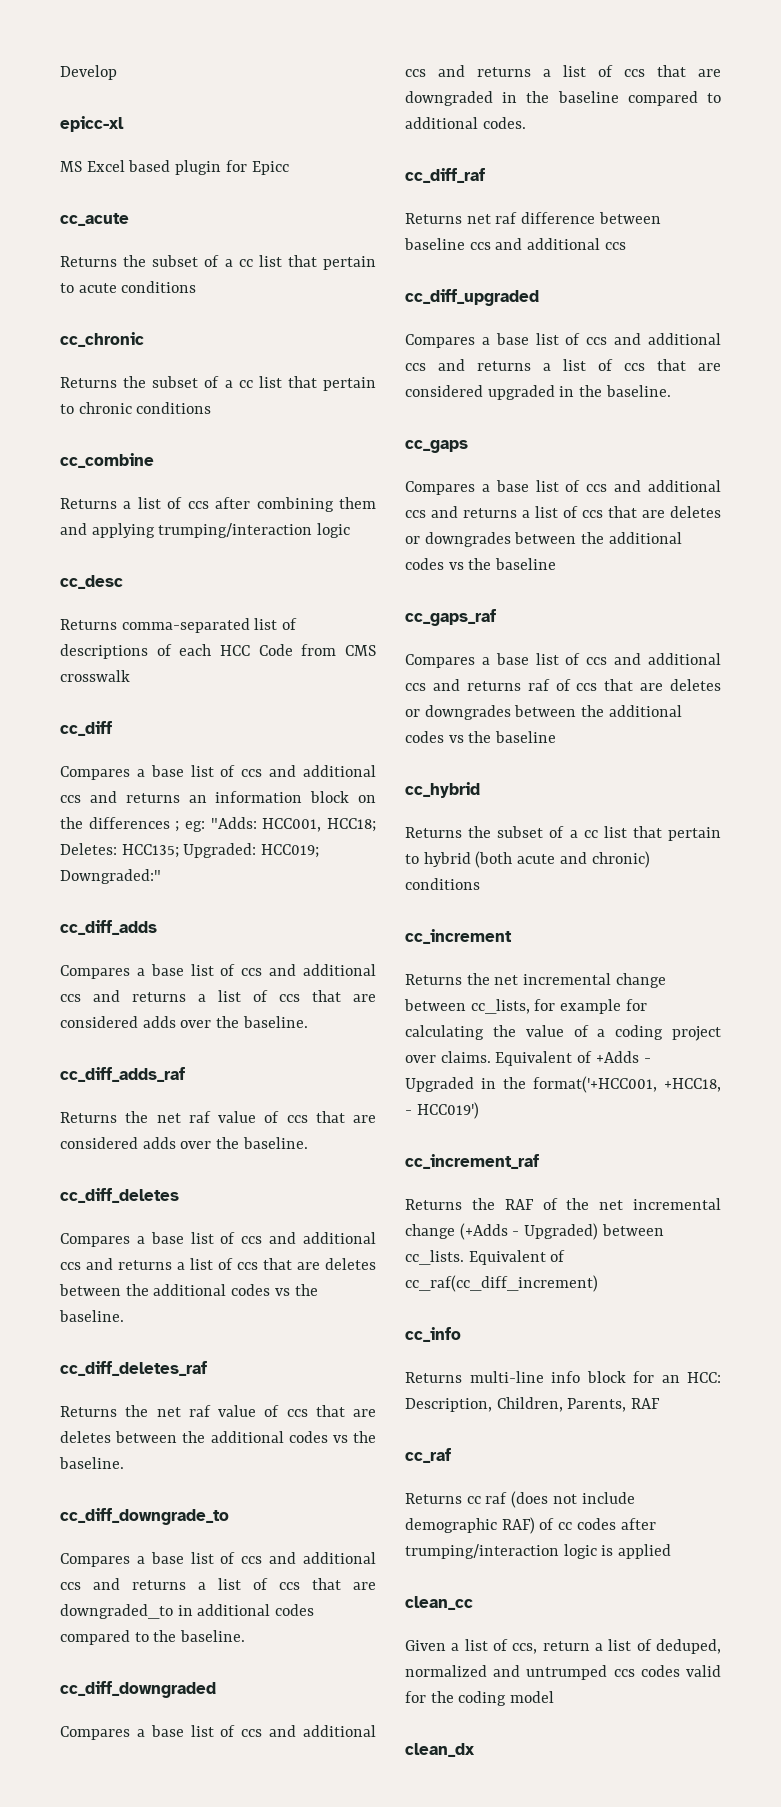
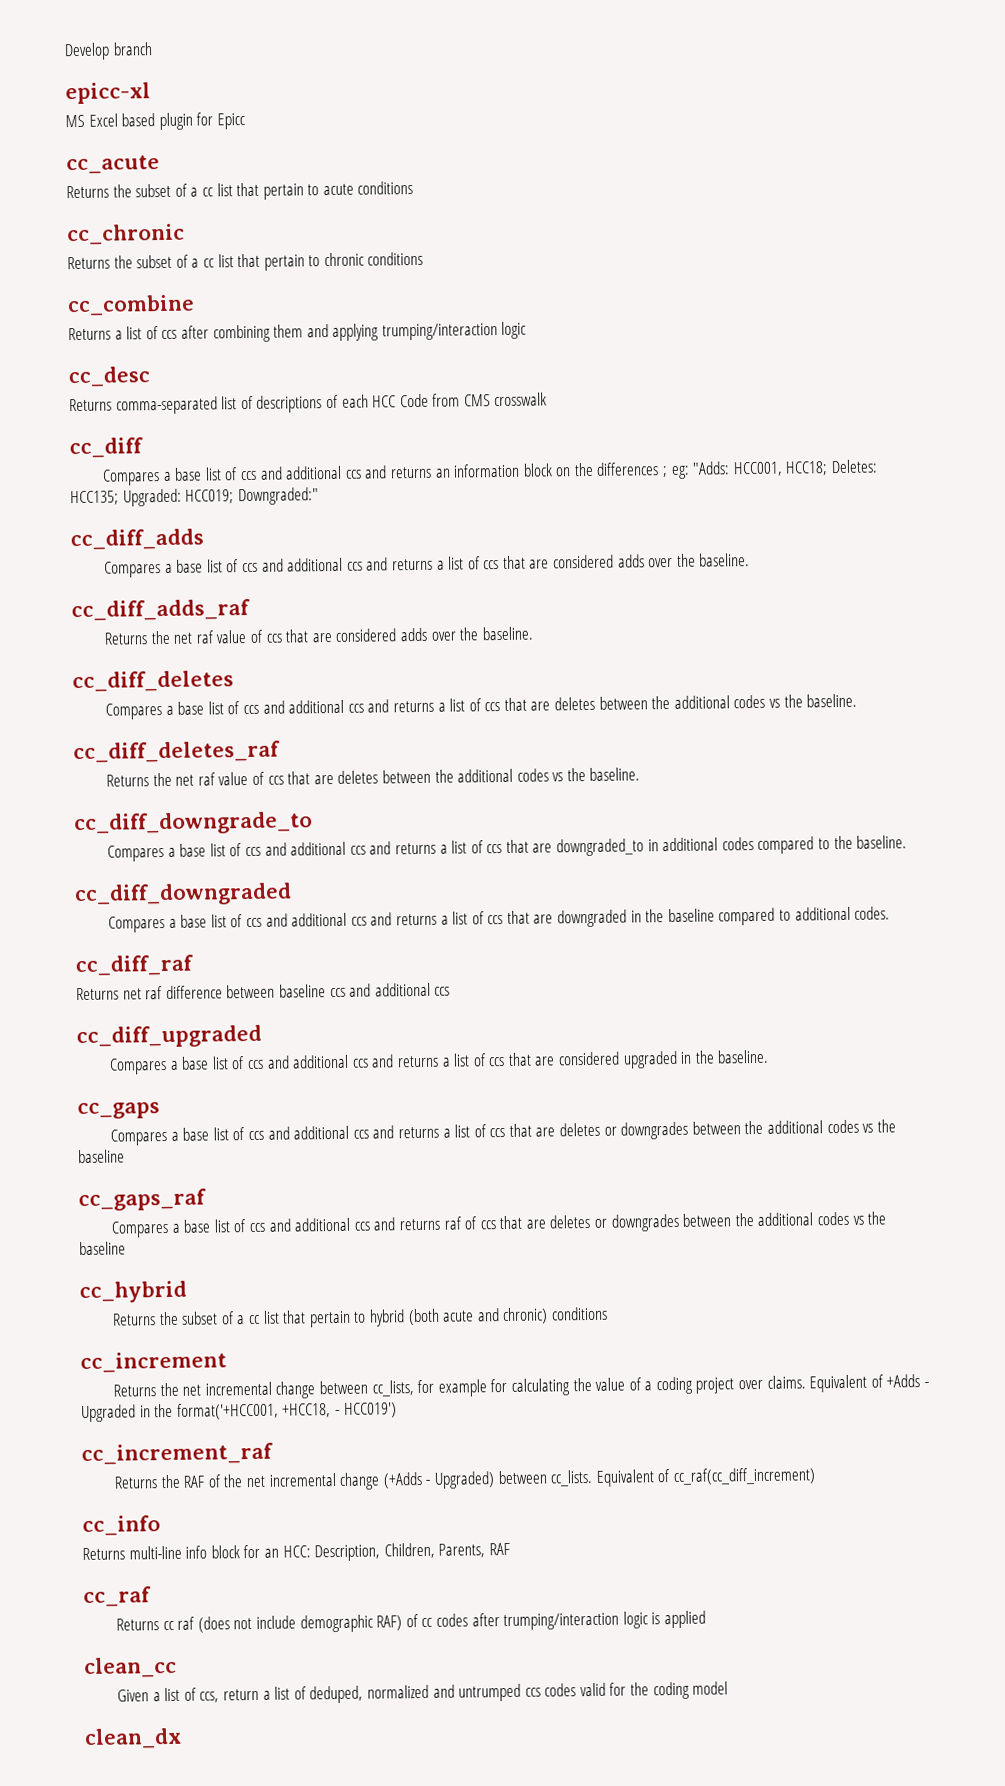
(117, 72) none -> [112,42,153,56] branch

